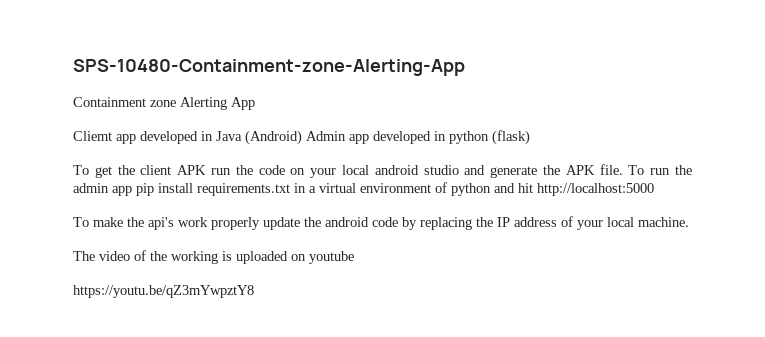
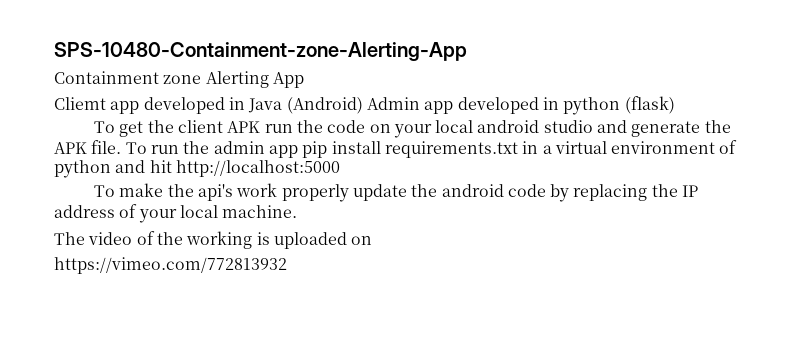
[309,251,354,264] [73,285,254,298] youtube // https://youtu.be/qZ3mYwpztY8 -> [54,257,287,274] // https://vimeo.com/772813932

